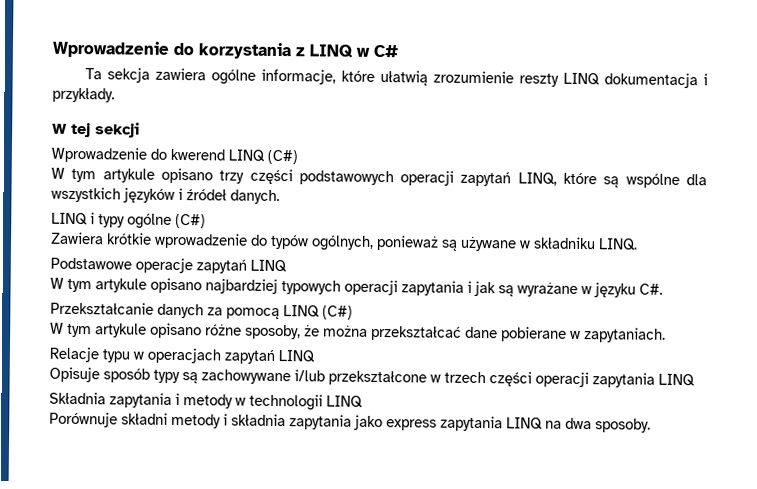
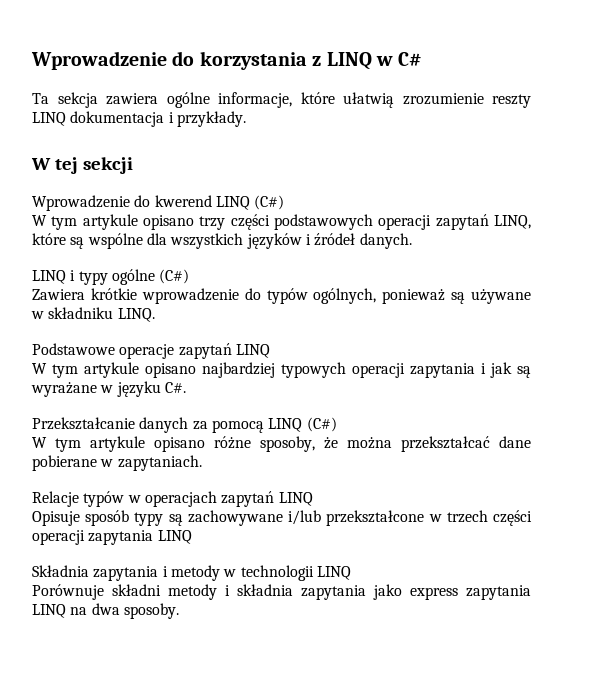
[102,349,130,363] typu -> [83,491,125,507] typów

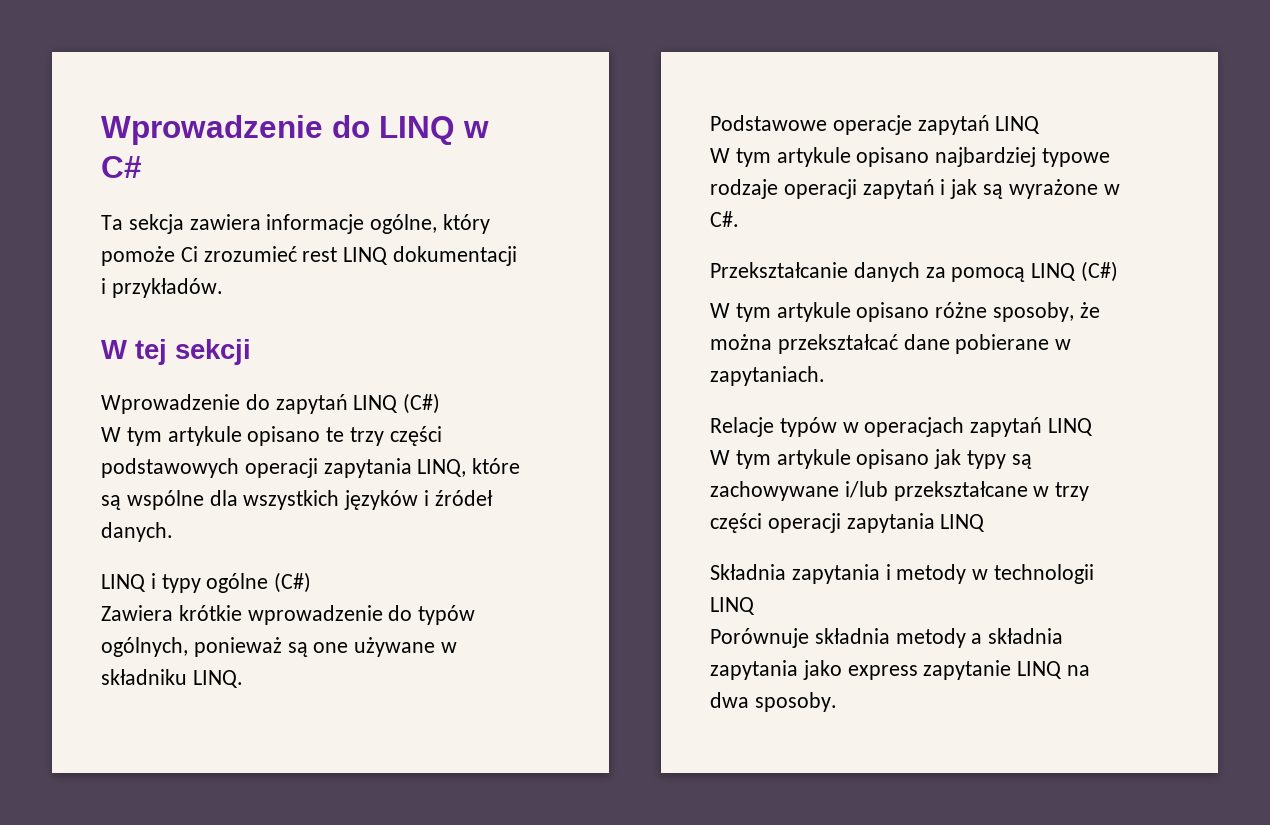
[31,51,322,70] Wprowadzenie do korzystania z -> [101,115,370,145] Wprowadzenie do
[166,92,531,108] [32,111,246,127] ogólne informacje, które ułatwią zrozumienie reszty LINQ dokumentacja i przykłady. -> [266,214,491,234] [101,246,518,266] [101,278,223,298] informacje ogólne, który pomoże Ci zrozumieć rest LINQ dokumentacji i przykładów.
[154,195,285,210] [32,214,194,230] kwerend LINQ (C#) // W tym artykule opisano -> [275,393,441,414] [101,426,345,446] zapytań LINQ (C#) // W tym artykule opisano te
[435,214,489,230] zapytań -> [323,458,412,478] zapytania
(466, 298) none -> [313,642,349,653] one
[281,362,531,378] [31,381,161,397] typowych operacji zapytania i jak są wyrażane w języku -> [1042,148,1111,167] [710,179,1120,199] typowe rodzaje operacji zapytań i jak są wyrażone w
[32,510,130,526] Opisuje sposób -> [710,449,962,469] W tym artykule opisano jak
[326,510,488,526] przekształcone w trzech -> [893,481,1090,501] przekształcane w trzy
[112,584,230,600] składni metody i -> [814,628,983,648] składnia metody a
[466,585,531,600] zapytania -> [923,660,1012,680] zapytanie

